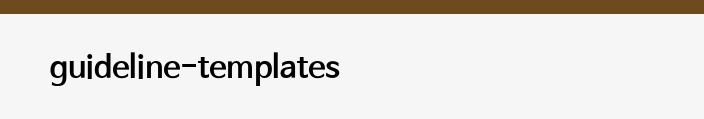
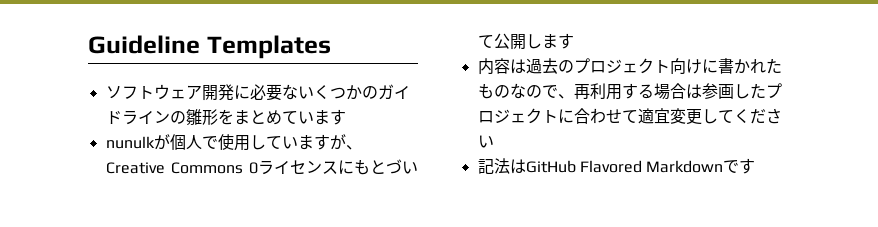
[50,52,340,86] guideline-templates -> [88,35,331,59] [105,84,410,101] [105,109,346,125] [105,134,362,151] [105,159,418,175] [477,33,574,50] [477,58,782,75] [477,83,782,100] [477,108,782,125] [477,135,494,148] [477,158,756,174] Guideline Templates // ソフトウェア開発に必要ないくつかのガイドラインの雛形をまとめています // nunulkが個人で使用していますが、Creative Commons 0ライセンスにもとづいて公開します // 内容は過去のプロジェクト向けに書かれたものなので、再利用する場合は参画したプロジェクトに合わせて適宜変更してください // 記法はGitHub Flavored Markdownです

